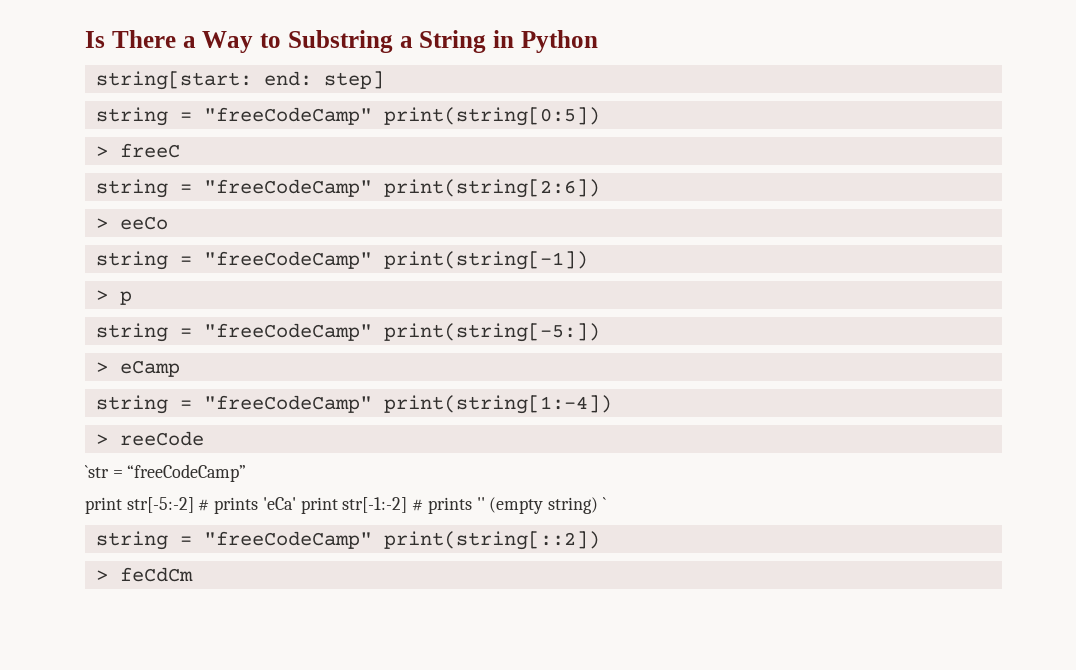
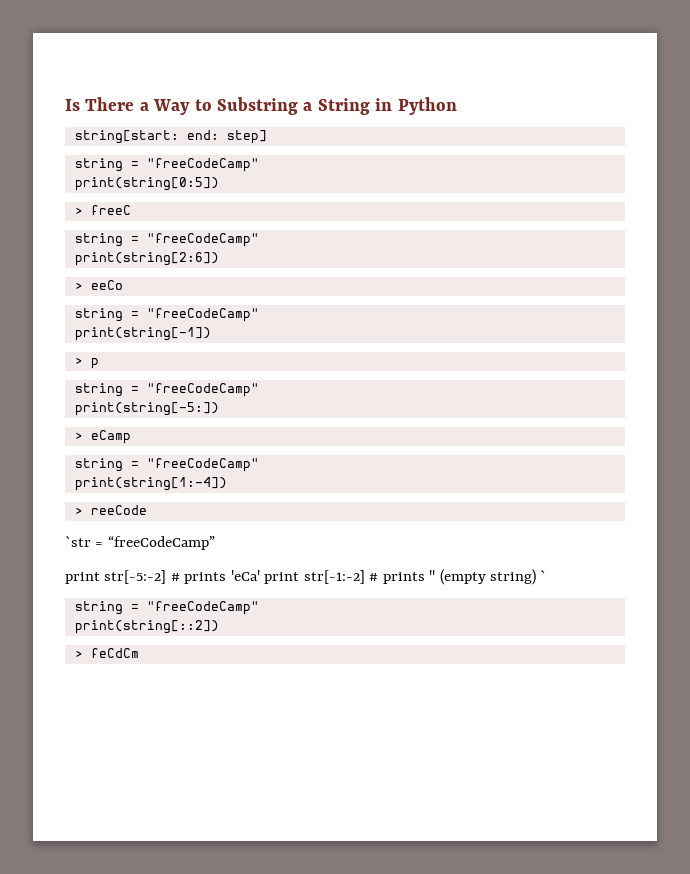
(372, 116) none -> (259, 165) //
(372, 188) none -> (259, 240) //
(372, 260) none -> (259, 315) //
(372, 332) none -> (259, 390) //
(372, 404) none -> (259, 465) //
(372, 540) none -> (259, 608) //

